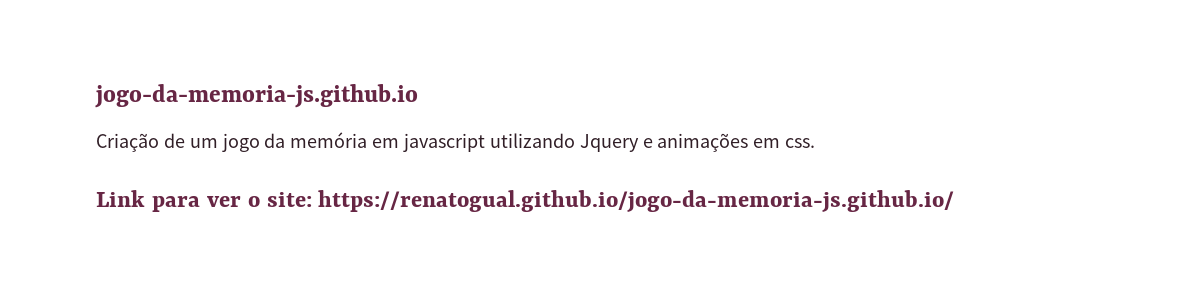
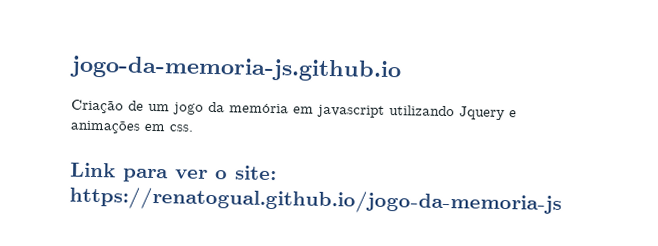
[318,190,955,212] https://renatogual.github.io/jogo-da-memoria-js.github.io/ -> [69,186,562,216] https://renatogual.github.io/jogo-da-memoria-js

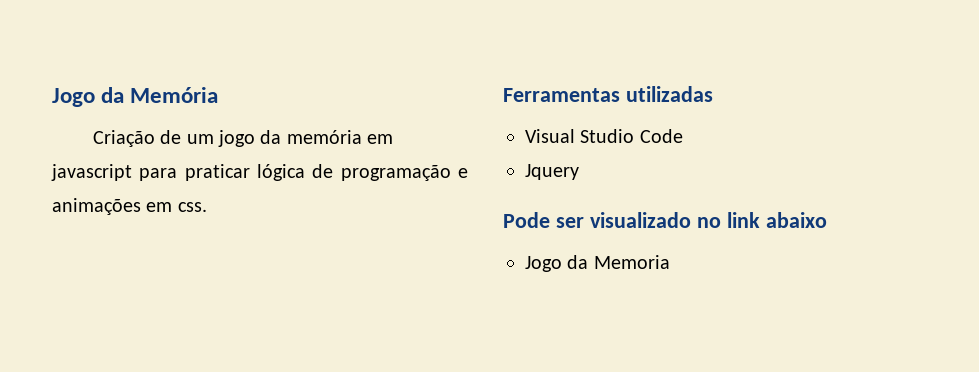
[69,55,402,83] jogo-da-memoria-js.github.io -> [52,87,219,107] Jogo da Memória
[389,105,505,120] utilizando Jquery -> [139,164,451,181] para praticar lógica de programação
[70,162,277,183] [69,186,562,216] Link para ver o site: https://renatogual.github.io/jogo-da-memoria-js -> [503,86,713,102] [525,129,683,143] [525,164,579,180] [503,212,827,228] [525,255,670,272] Ferramentas utilizadas // Visual Studio Code // Jquery // Pode ser visualizado no link abaixo // Jogo da Memoria

